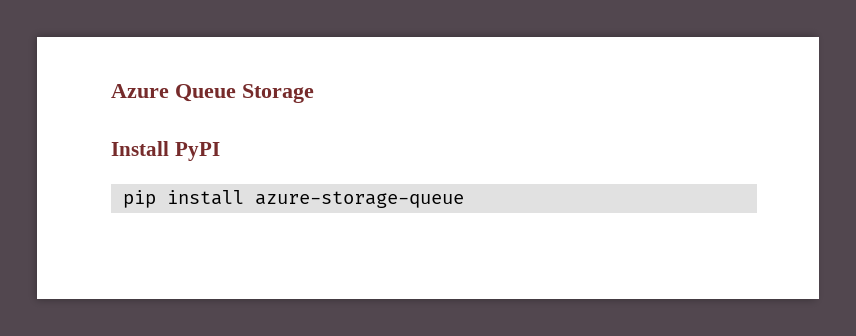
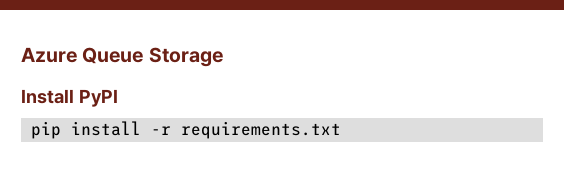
[255,191,464,208] azure-storage-queue -> [151,121,342,139] -r requirements.txt

